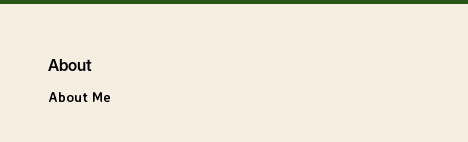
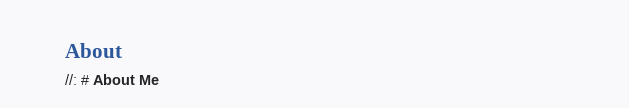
(92, 65) none -> [65,74,89,85] //: #

